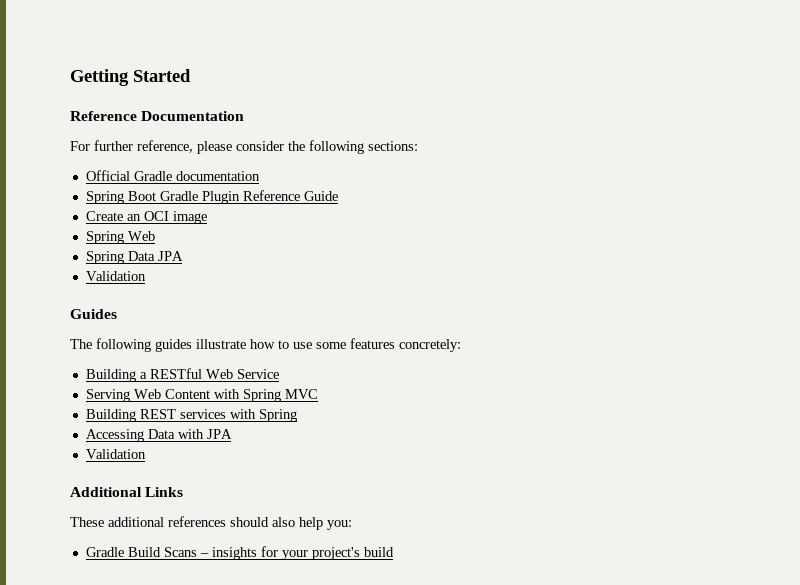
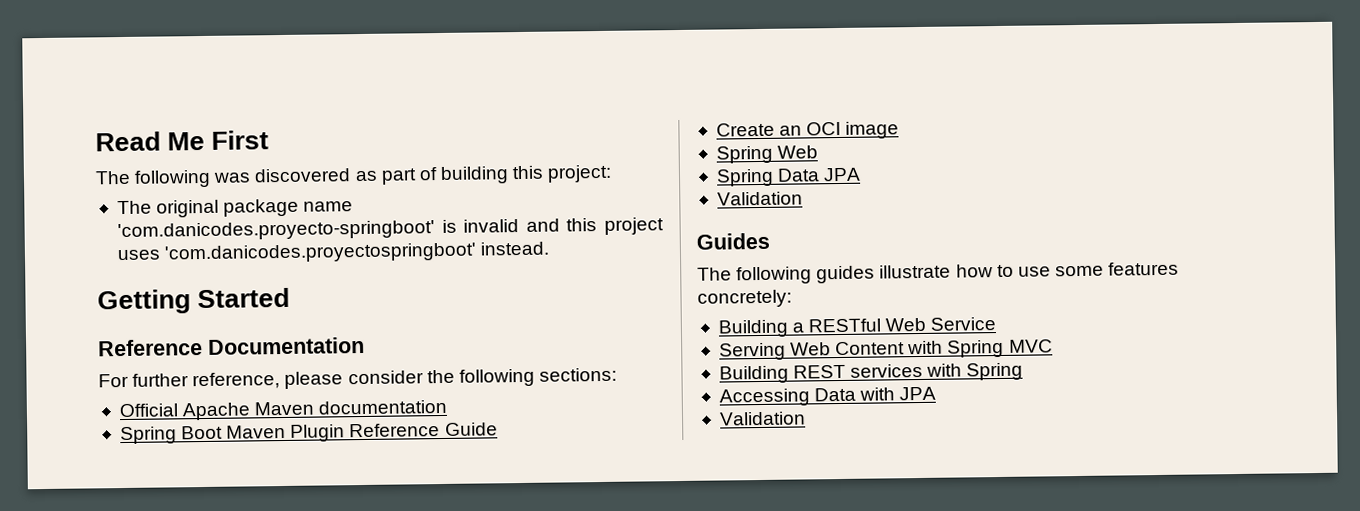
(70, 77) none -> [95,130,270,152] [95,164,613,188] [116,198,354,218] [116,217,664,242] [116,241,550,264] Read Me First // The following was discovered as part of building this project: // The original package name 'com.danicodes.proyecto-springboot' is invalid and this project uses 'com.danicodes.proyectospringboot' instead. //
[133,171,172,181] Gradle -> [182,401,315,421] Apache Maven
[159,191,198,201] Gradle -> [226,424,287,439] Maven
[70,487,184,497] [70,516,352,530] [85,546,394,560] // Additional Links // These additional references should also help you: // Gradle Build Scans – insights for your project's build -> (806, 418) none

